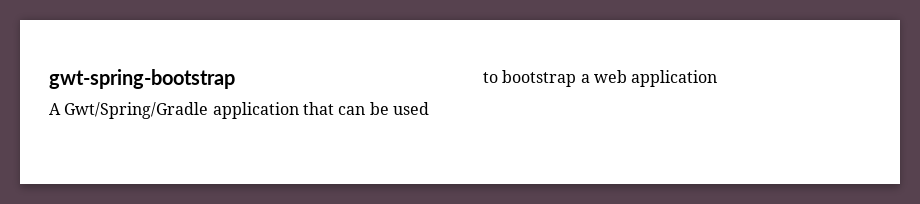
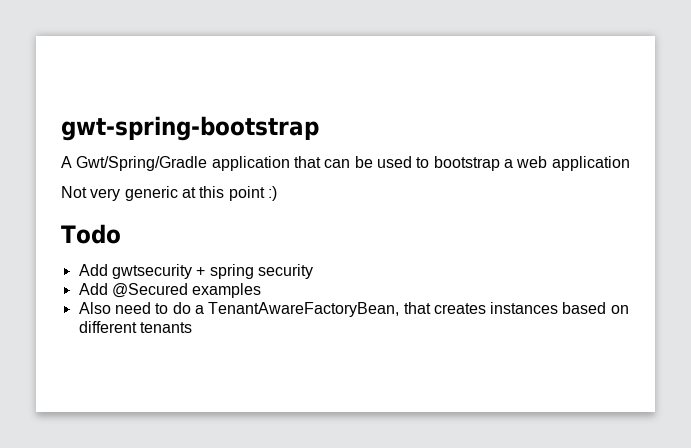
(718, 78) none -> [61,186,277,201] [61,224,121,244] [78,264,313,279] [78,283,262,298] [78,302,629,317] [78,321,192,333] // Not very generic at this point :) // Todo // Add gwtsecurity + spring security // Add @Secured examples // Also need to do a TenantAwareFactoryBean, that creates instances based on different tenants

